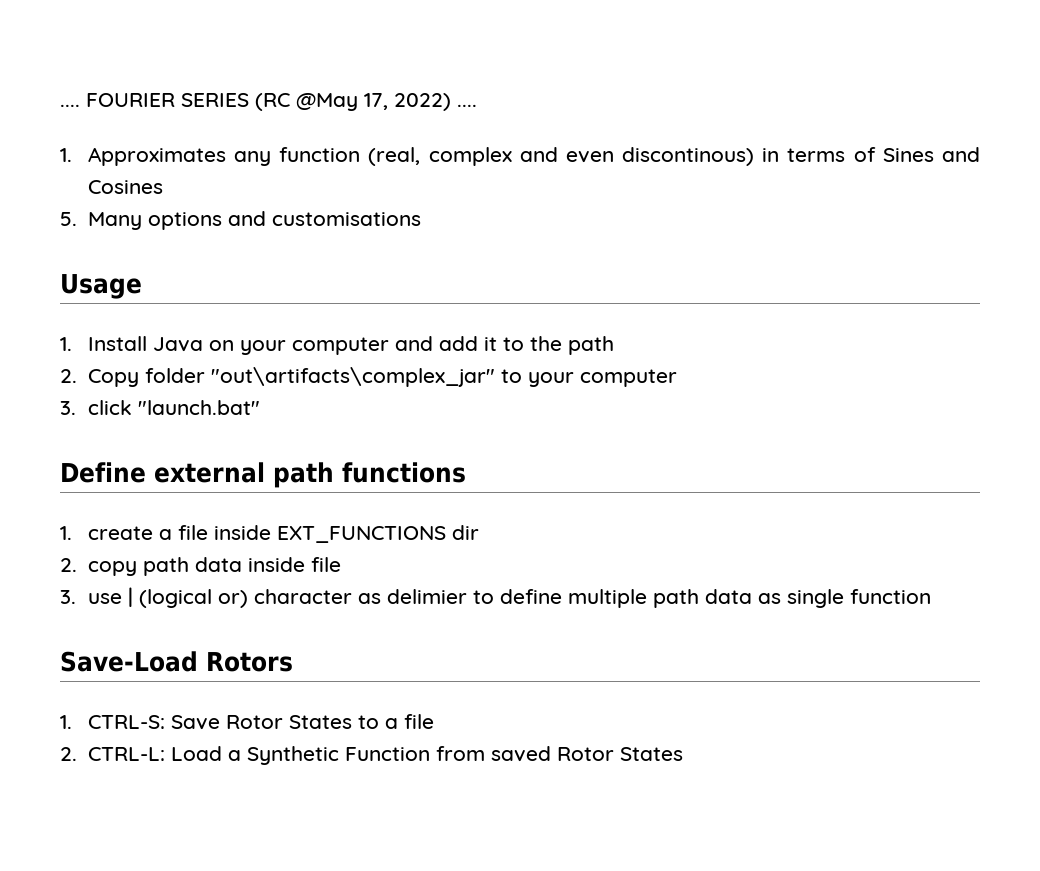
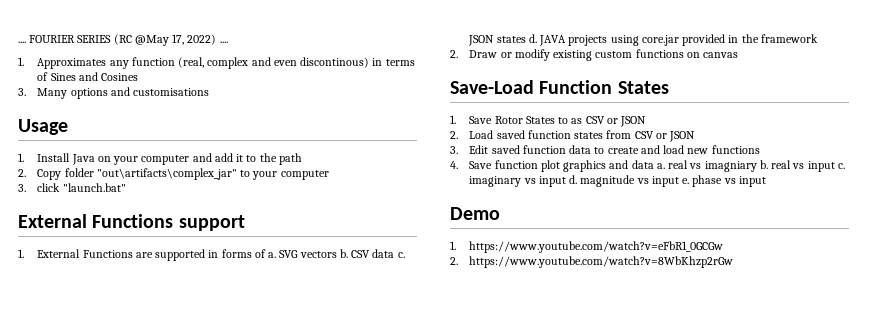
[60,212,77,226] 5. -> [18,88,26,96] 3.
[60,462,466,488] [60,525,479,543] [60,557,341,576] [60,587,931,608] [60,651,293,672] [60,714,434,730] [60,746,683,765] Define external path functions // 1. create a file inside EXT_FUNCTIONS dir // 2. copy path data inside file // 3. use | (logical or) character as delimier to define multiple path data as single function // Save-Load Rotors // 1. CTRL-S: Save Rotor States to a file // 2. CTRL-L: Load a Synthetic Function from saved Rotor States -> [18,214,245,231] [18,249,405,261] [468,34,818,46] [450,49,739,61] [450,80,669,94] [450,115,647,127] [450,130,696,142] [450,145,760,154] [450,160,845,172] [469,175,766,187] [450,207,500,220] [450,241,724,253] [450,256,734,268] External Functions support // 1. External Functions are supported in forms of a. SVG vectors b. CSV data c. JSON states d. JAVA projects using core.jar provided in the framework // 2. Draw or modify existing custom functions on canvas // Save-Load Function States // 1. Save Rotor States to as CSV or JSON // 2. Load saved function states from CSV or JSON // 3. Edit saved function data to create and load new functions // 4. Save function plot graphics and data a. real vs imagniary b. real vs input c. imaginary vs input d. magnitude vs input e. phase vs input // Demo // 1. https://www.youtube.com/watch?v=eFbR1_0GCGw // 2. https://www.youtube.com/watch?v=8WbKhzp2rGw

